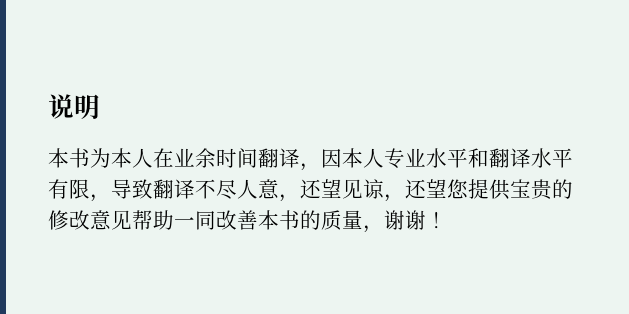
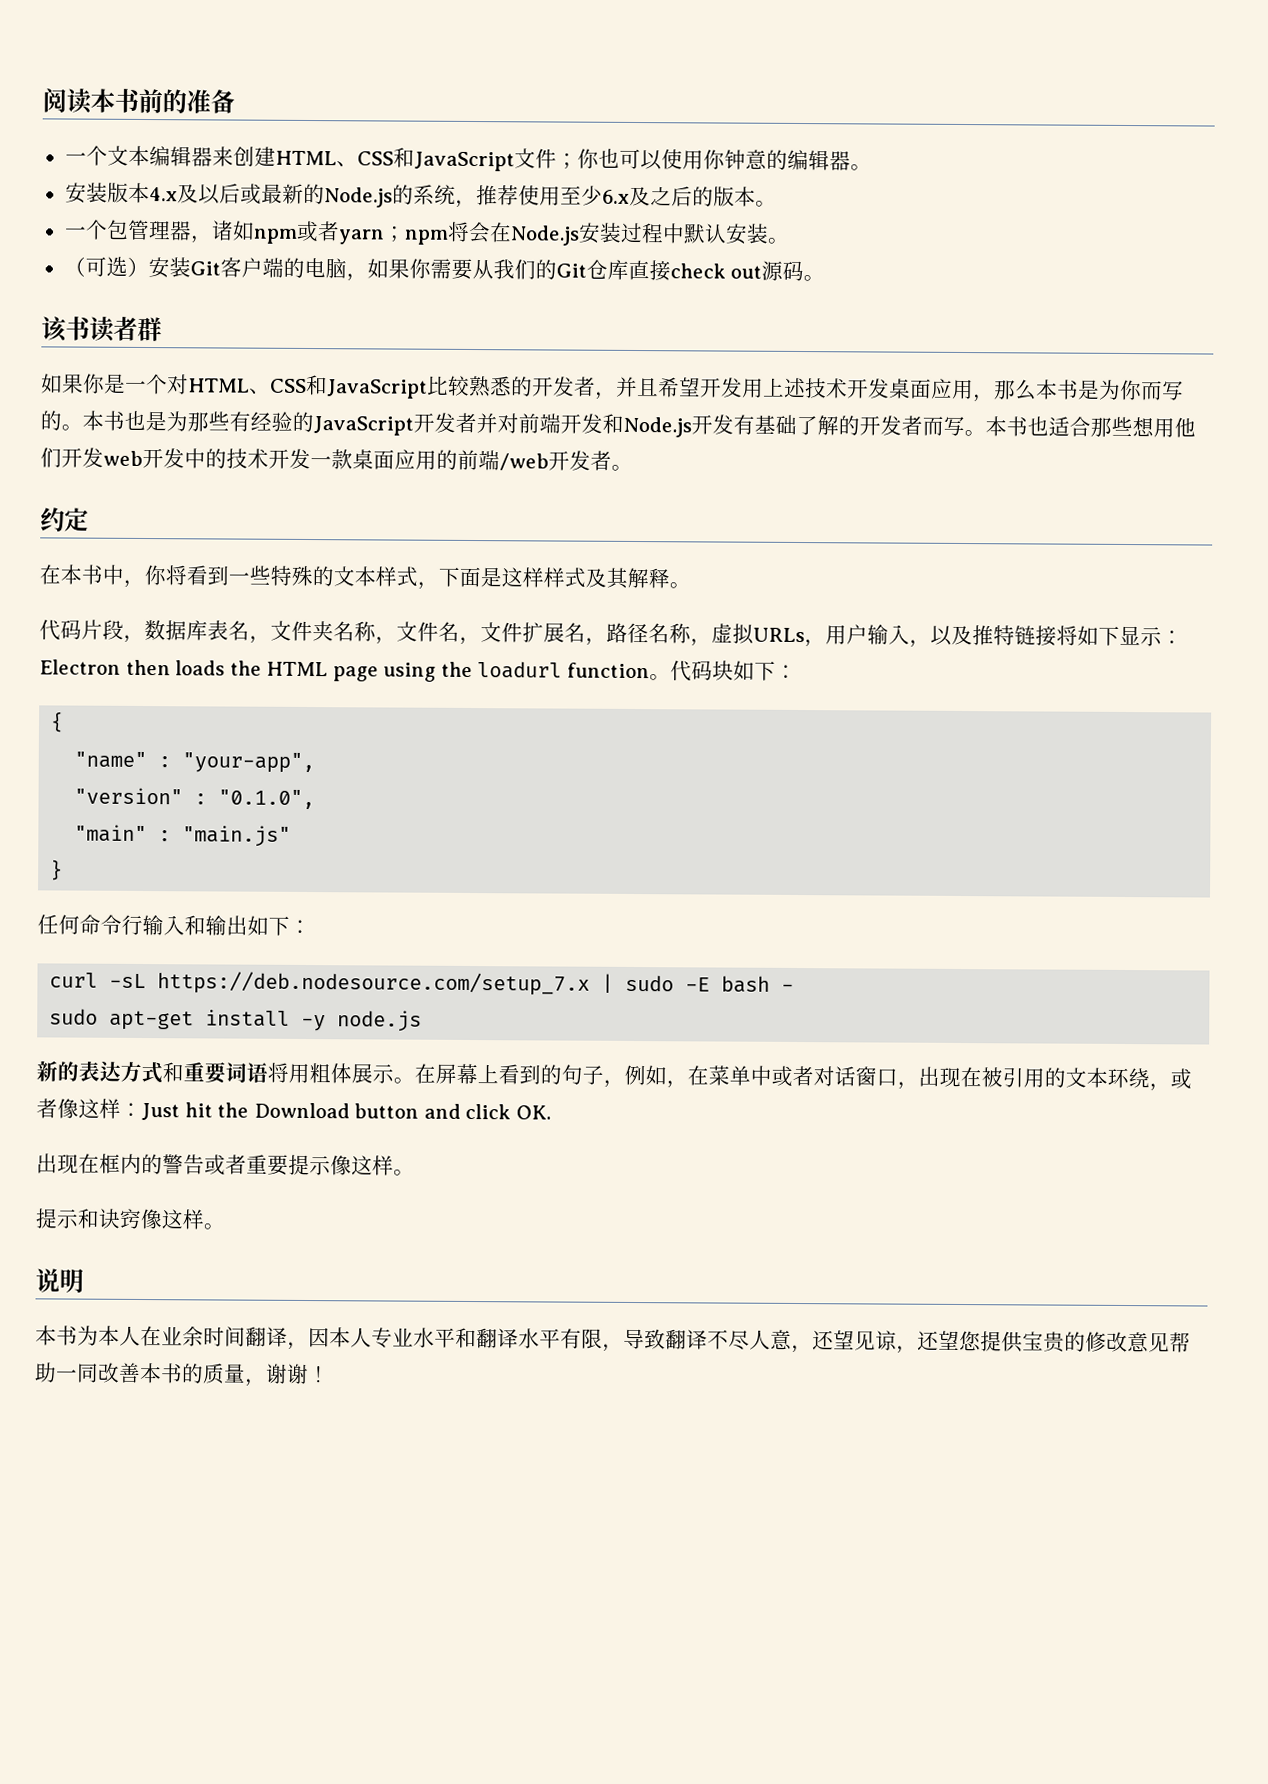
(48, 106) none -> [42,88,235,114] [64,145,872,172] [64,182,777,209] [63,219,789,246] [63,256,826,282] [41,316,162,342] [41,373,1184,403] [40,410,1196,438] [40,447,633,471] [40,507,89,532] [39,564,691,590] [39,619,1183,648] [39,659,797,682] [50,711,65,733] [74,751,316,774] [74,787,316,810] [74,824,292,847] [50,859,64,881] [37,914,311,936] [49,971,795,996] [49,1008,423,1032] [36,1060,1192,1092] [36,1098,551,1121] [36,1153,415,1176] [35,1208,225,1230] 阅读本书前的准备 // 一个文本编辑器来创建HTML、CSS和JavaScript文件；你也可以使用你钟意的编辑器。 // 安装版本4.x及以后或最新的Node.js的系统，推荐使用至少6.x及之后的版本。 // 一个包管理器，诸如npm或者yarn；npm将会在Node.js安装过程中默认安装。 // （可选）安装Git客户端的电脑，如果你需要从我们的Git仓库直接check out源码。 // 该书读者群 // 如果你是一个对HTML、CSS和JavaScript比较熟悉的开发者，并且希望开发用上述技术开发桌面应用，那么本书是为你而写的。本书也是为那些有经验的JavaScript开发者并对前端开发和Node.js开发有基础了解的开发者而写。本书也适合那些想用他们开发web开发中的技术开发一款桌面应用的前端/web开发者。 // 约定 // 在本书中，你将看到一些特殊的文本样式，下面是这样样式及其解释。 // 代码片段，数据库表名，文件夹名称，文件名，文件扩展名，路径名称，虚拟URLs，用户输入，以及推特链接将如下显示：Electron then loads the HTML page using the loadurl function。代码块如下： // { // "name" : "your-app", // "version" : "0.1.0", // "main" : "main.js" // } // 任何命令行输入和输出如下： // curl -sL https://deb.nodesource.com/setup_7.x | sudo -E bash - // sudo apt-get install -y node.js // 新的表达方式和重要词语将用粗体展示。在屏幕上看到的句子，例如，在菜单中或者对话窗口，出现在被引用的文本环绕，或者像这样：Just hit the Download button and click OK. // 出现在框内的警告或者重要提示像这样。 // 提示和诀窍像这样。 //

